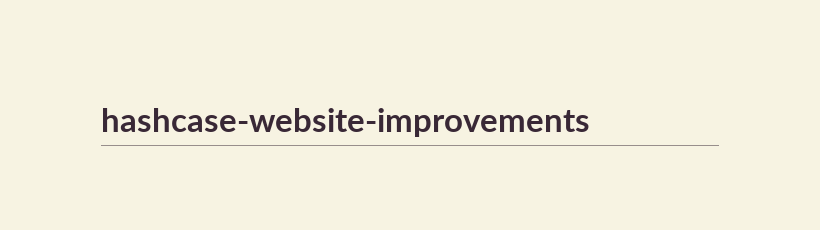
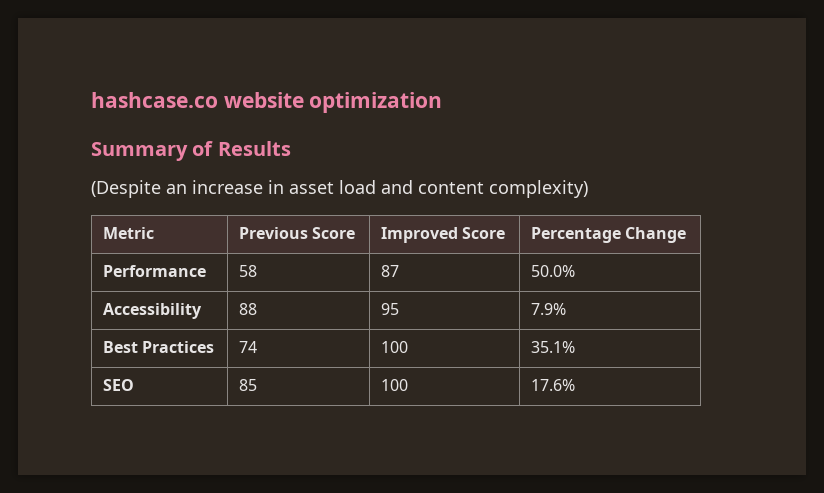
[101,108,590,137] hashcase-website-improvements -> [91,92,443,113] [91,141,291,161] [91,180,588,198] [102,227,154,239] [238,227,355,239] [380,227,505,243] [530,227,686,243] [102,265,206,277] [238,265,257,277] [380,265,399,277] [530,265,575,277] [102,303,202,319] [238,303,257,315] [380,303,399,315] [530,303,566,315] [102,341,214,353] [238,341,257,353] [380,341,408,353] [530,341,575,353] [102,379,134,391] [238,379,257,391] [380,379,408,391] [530,379,575,391] hashcase.co website optimization // Summary of Results // (Despite an increase in asset load and content complexity) // Metric | Previous Score | Improved Score | Percentage Change // Performance | 58 | 87 | 50.0% // Accessibility | 88 | 95 | 7.9% // Best Practices | 74 | 100 | 35.1% // SEO | 85 | 100 | 17.6%

